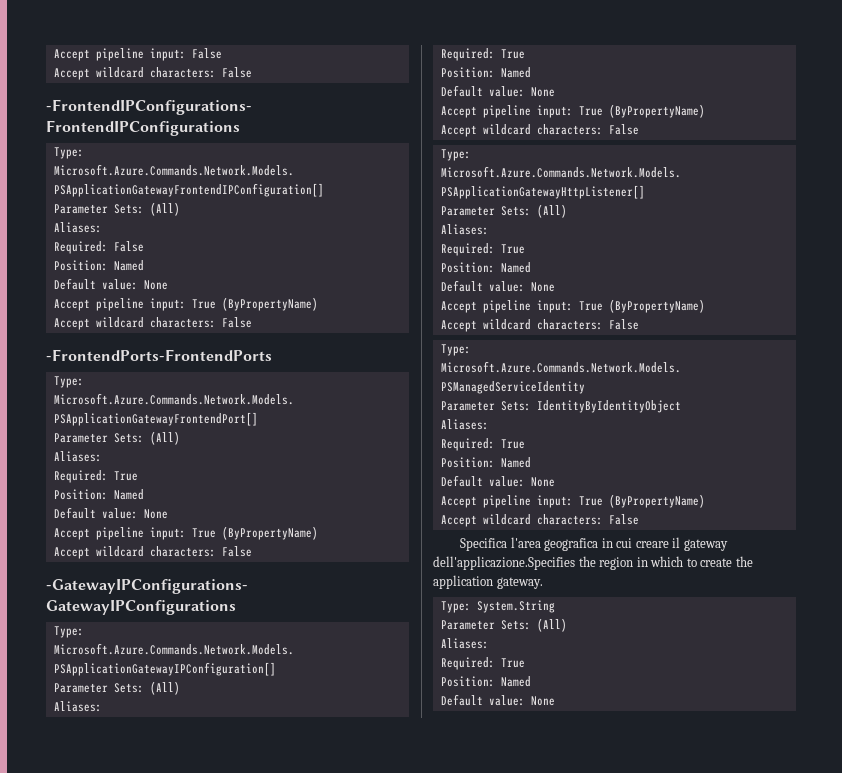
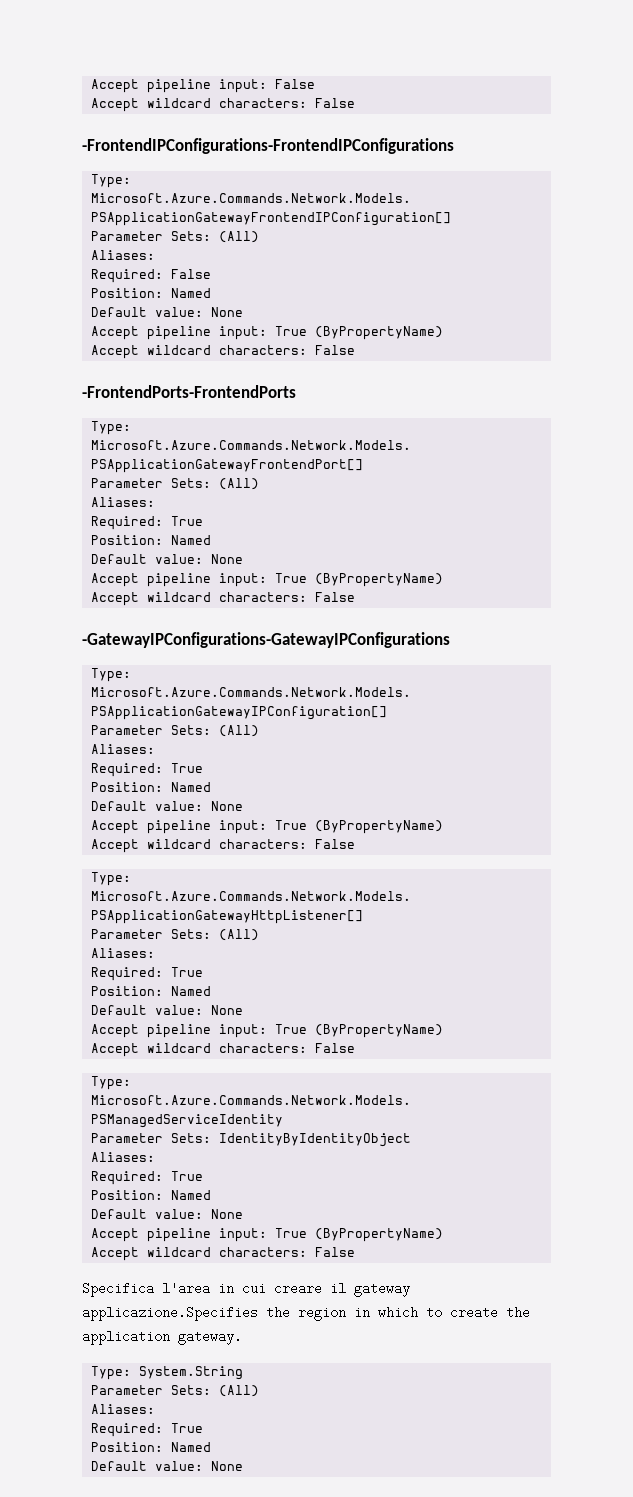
[544,538,599,551] geografica -> (210, 1288) none
[433,556,575,570] dell'applicazione.Specifies -> [82,1306,258,1321] applicazione.Specifies

